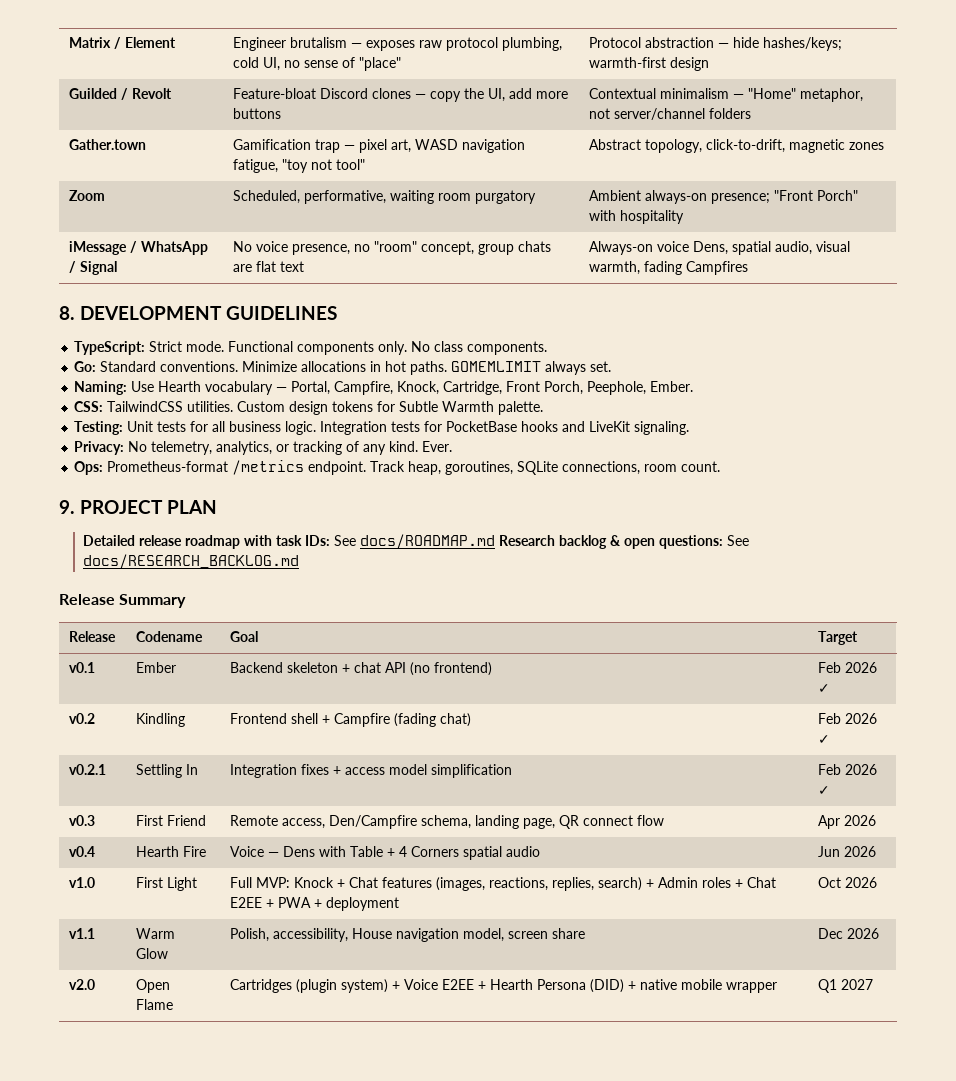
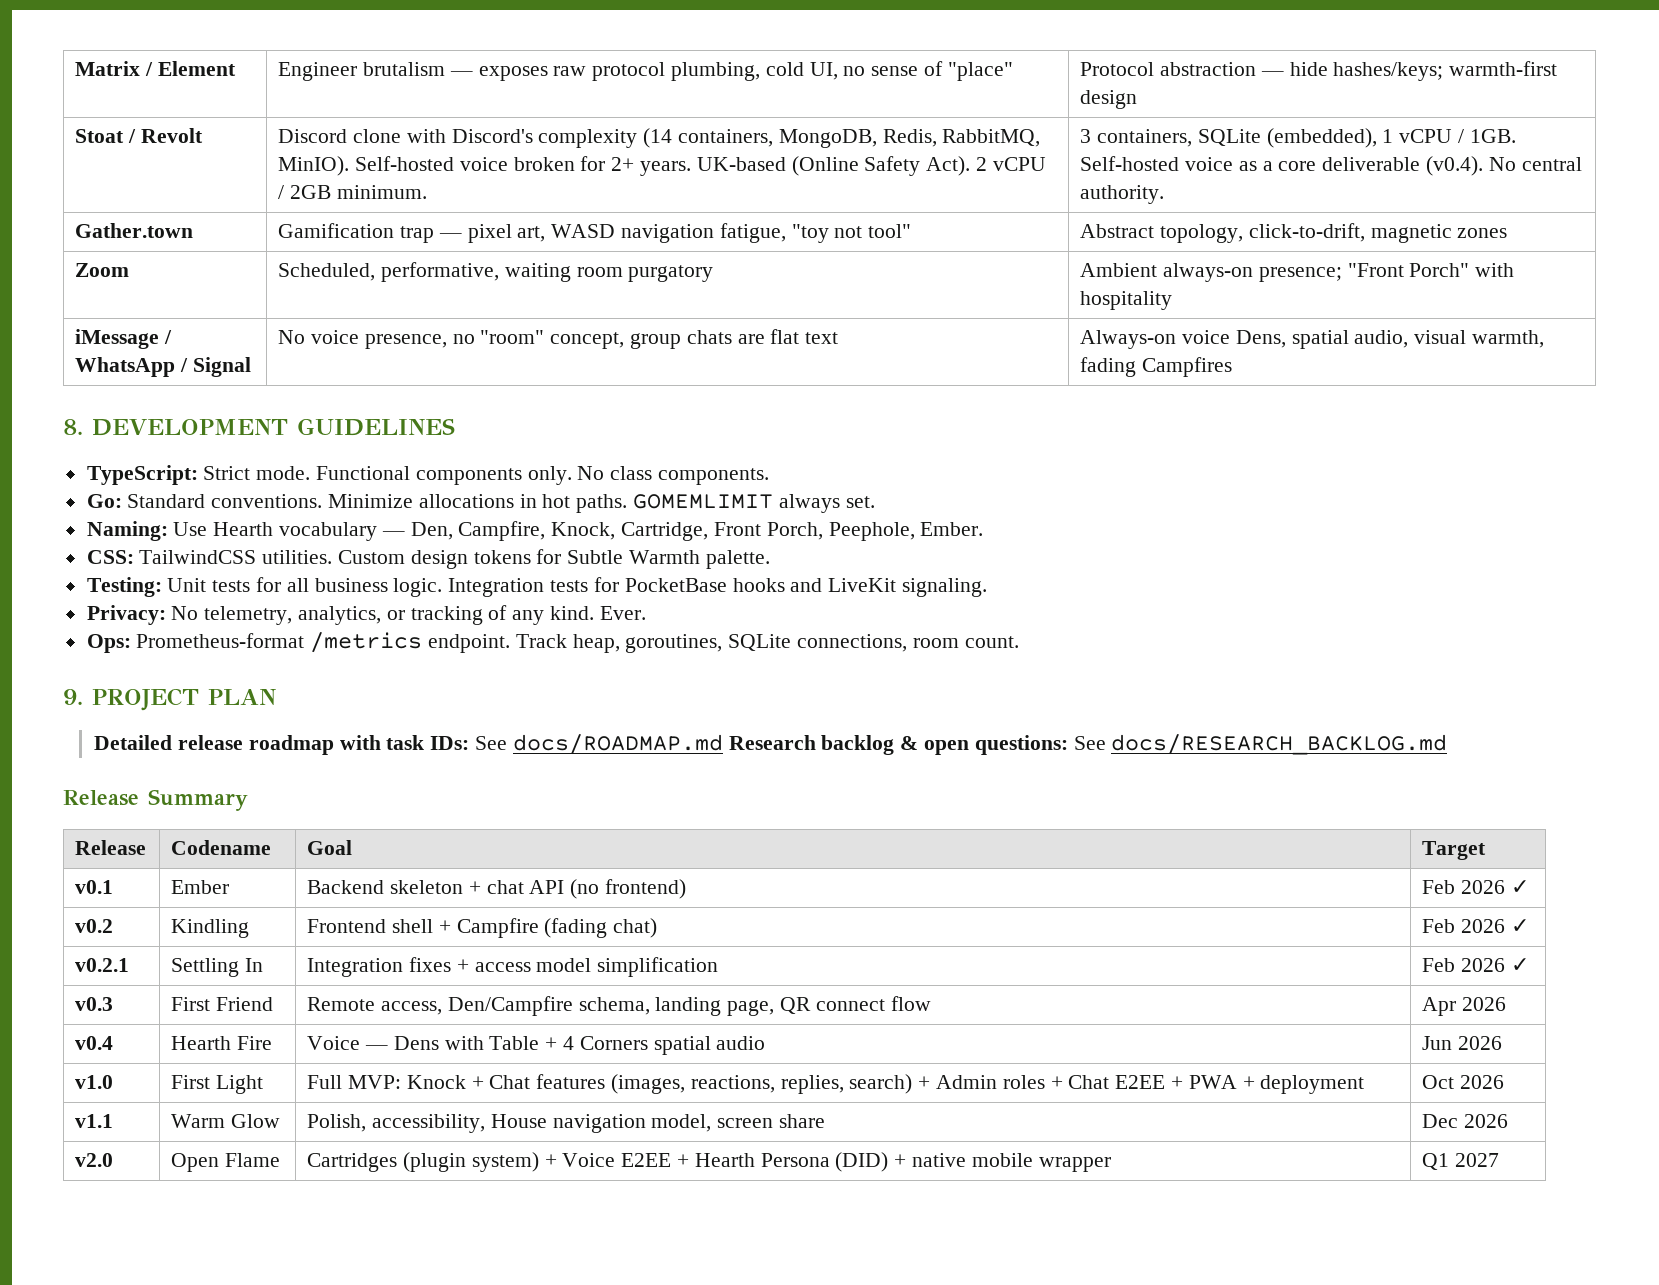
[69,88,118,99] Guilded -> [75,129,125,143] Stoat
[233,88,569,102] [233,108,282,119] [589,88,864,102] [589,108,752,120] Feature-bloat Discord clones — copy the UI, add more buttons | Contextual minimalism — "Home" metaphor, not server/channel folders -> [278,128,1041,148] [278,156,1046,176] [278,185,427,199] [1080,128,1516,148] [1080,156,1582,176] [1080,185,1165,204] Discord clone with Discord's complexity (14 containers, MongoDB, Redis, RabbitMQ, MinIO). Self-hosted voice broken for 2+ years. UK-based (Online Safety Act). 2 vCPU / 2GB minimum. | 3 containers, SQLite (embedded), 1 vCPU / 1GB. Self-hosted voice as a core deliverable (v0.4). No central authority.
[291,381,331,395] Portal, -> [410,522,453,540] Den,

